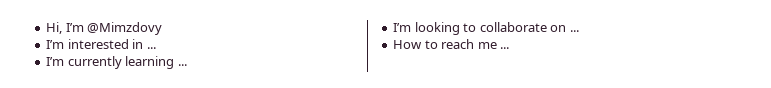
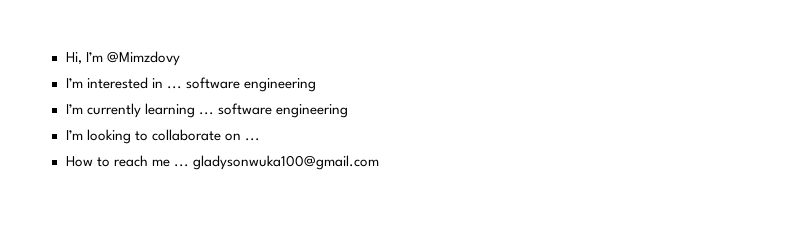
(156, 48) none -> [185,77,316,92] software engineering
(187, 65) none -> [217,103,348,118] software engineering
(510, 48) none -> [192,155,379,170] gladysonwuka100@gmail.com

